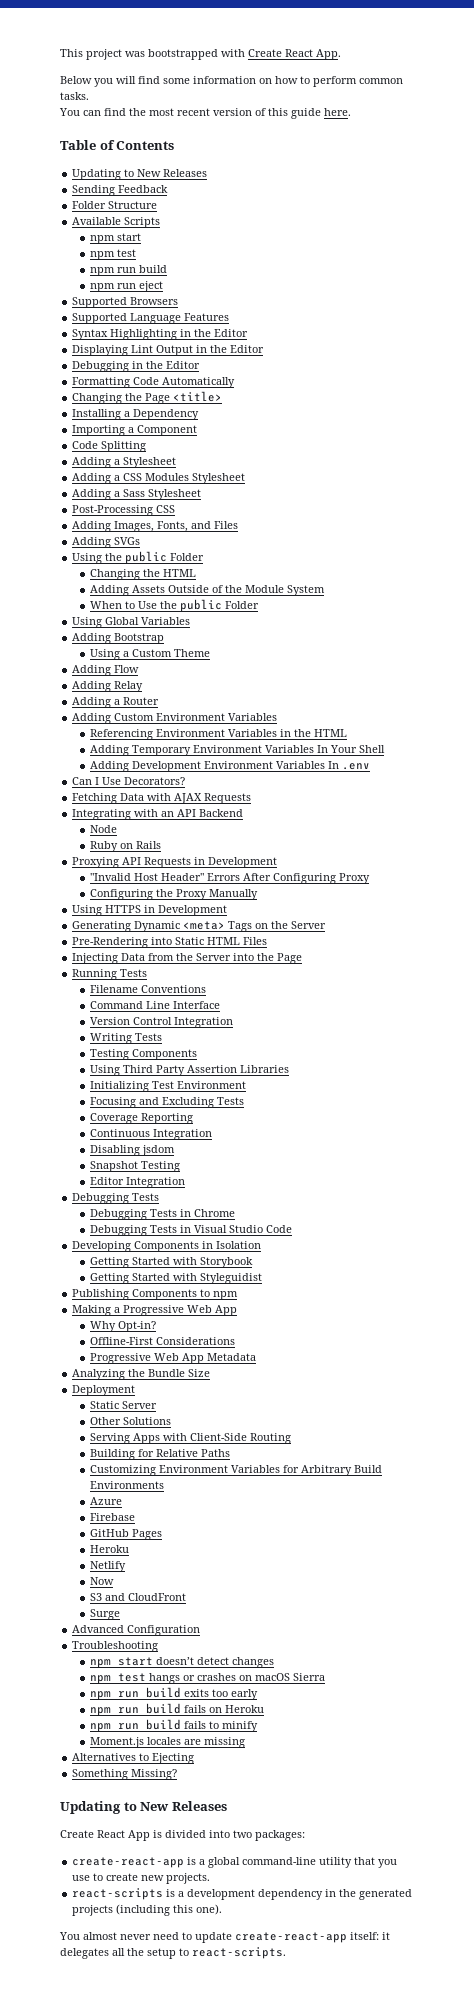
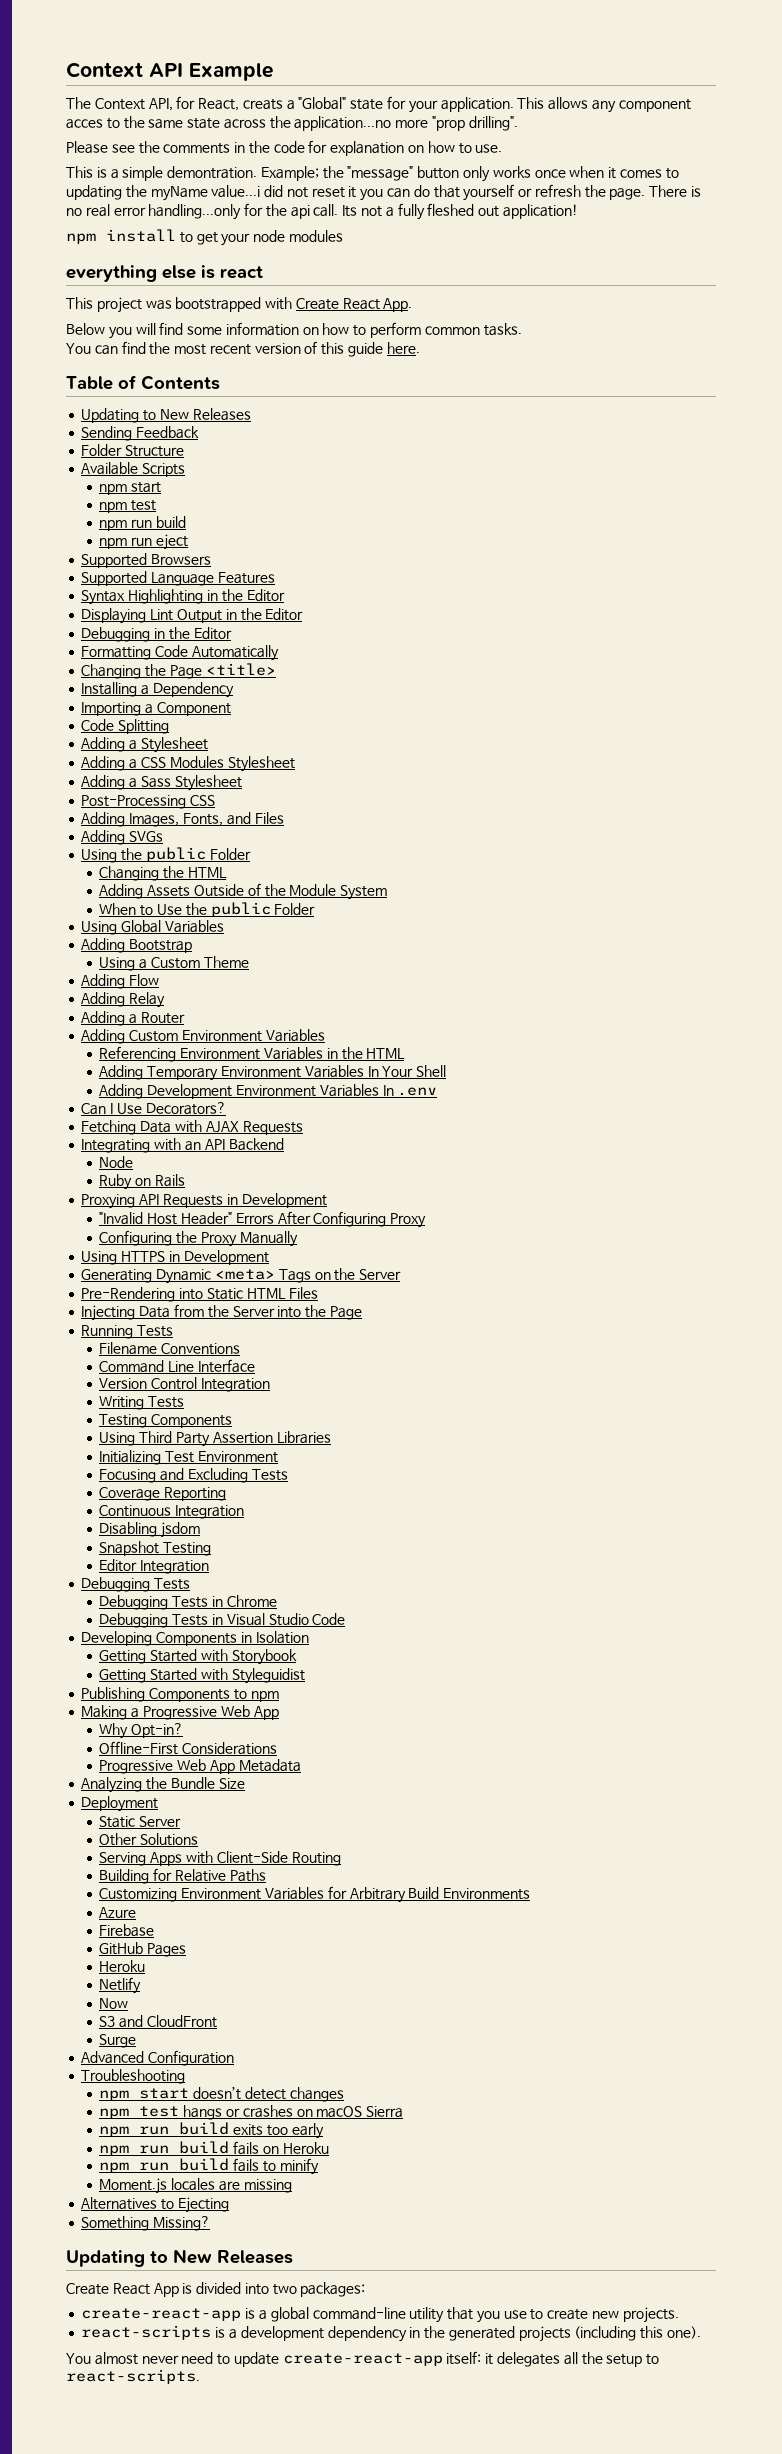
(60, 53) none -> [66,62,273,81] [66,96,691,113] [66,116,518,131] [66,140,503,156] [66,166,679,182] [66,184,702,201] [66,203,578,220] [66,229,343,246] [66,265,263,282] Context API Example // The Context API, for React, creats a "Global" state for your application. This allows any component acces to the same state across the application...no more "prop drilling". // Please see the comments in the code for explanation on how to use. // This is a simple demontration. Example; the "message" button only works once when it comes to updating the myName value...i did not reset it you can do that yourself or refresh the page. There is no real error handling...only for the api call. Its not a fully fleshed out application! // npm install to get your node modules // everything else is react //

